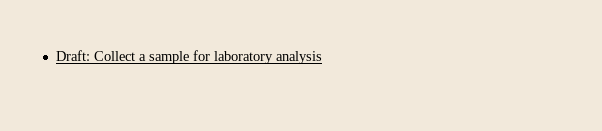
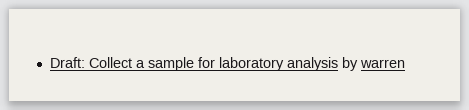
(322, 57) none -> [341,57,405,71] by warren

